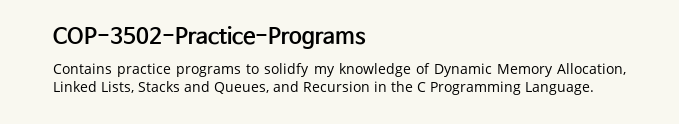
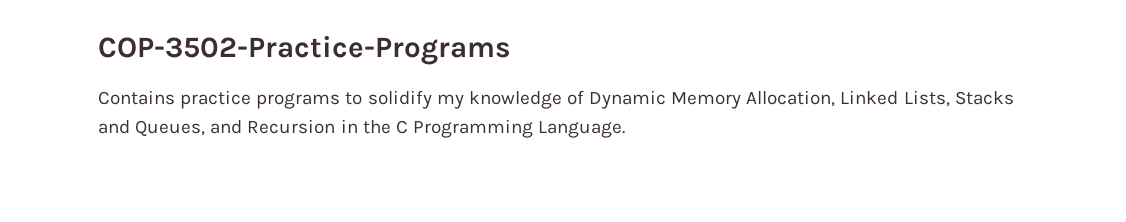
[264,63,310,77] solidfy -> [367,90,432,109] solidify

